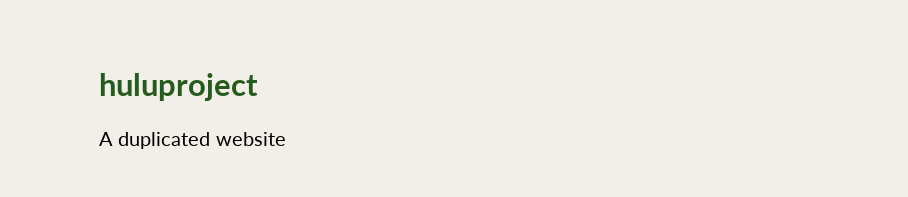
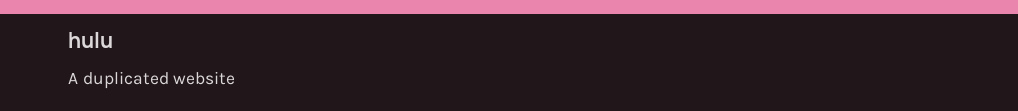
[99,73,258,101] huluproject -> [68,32,113,48] hulu

